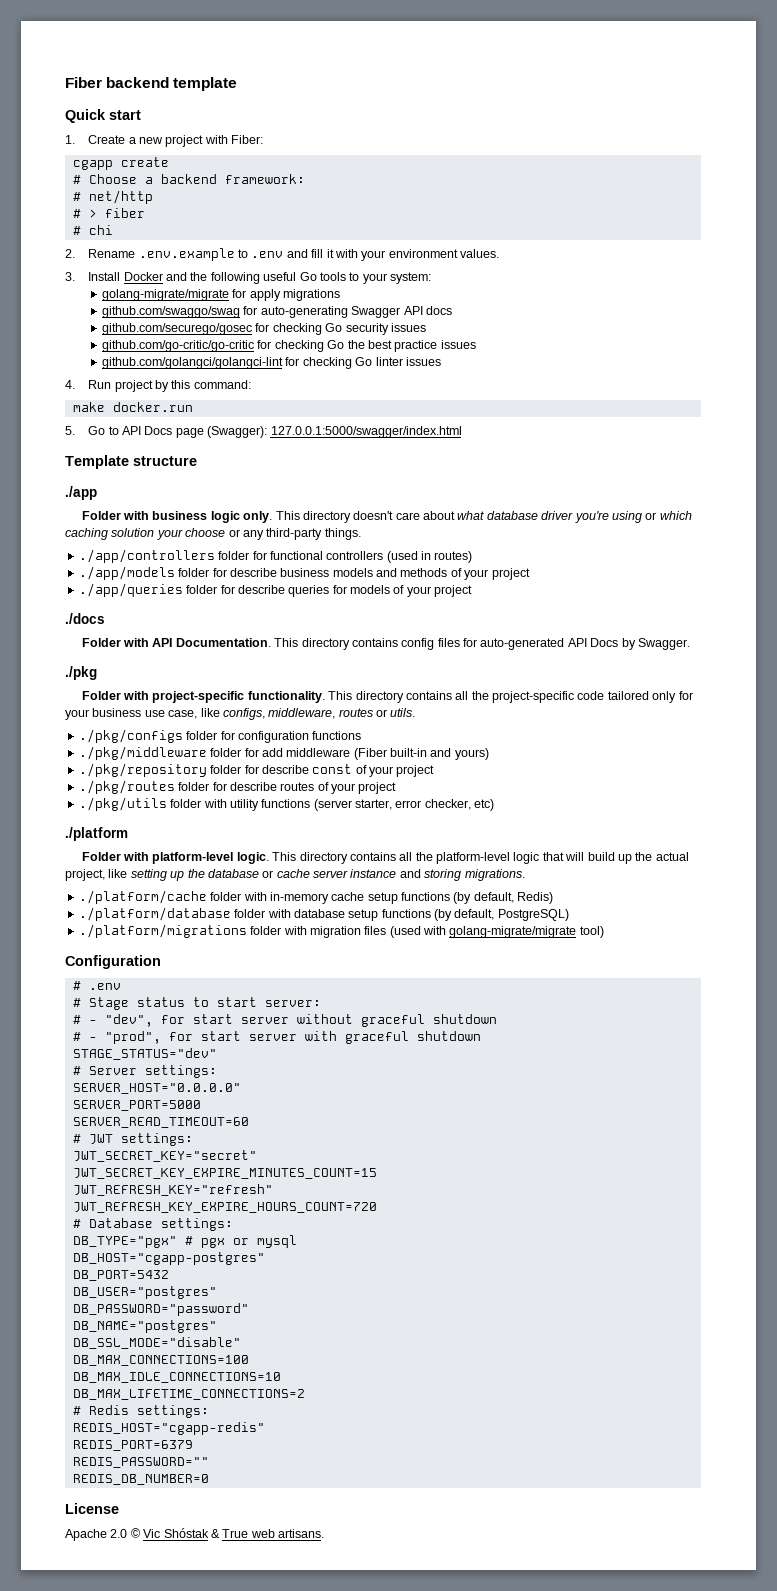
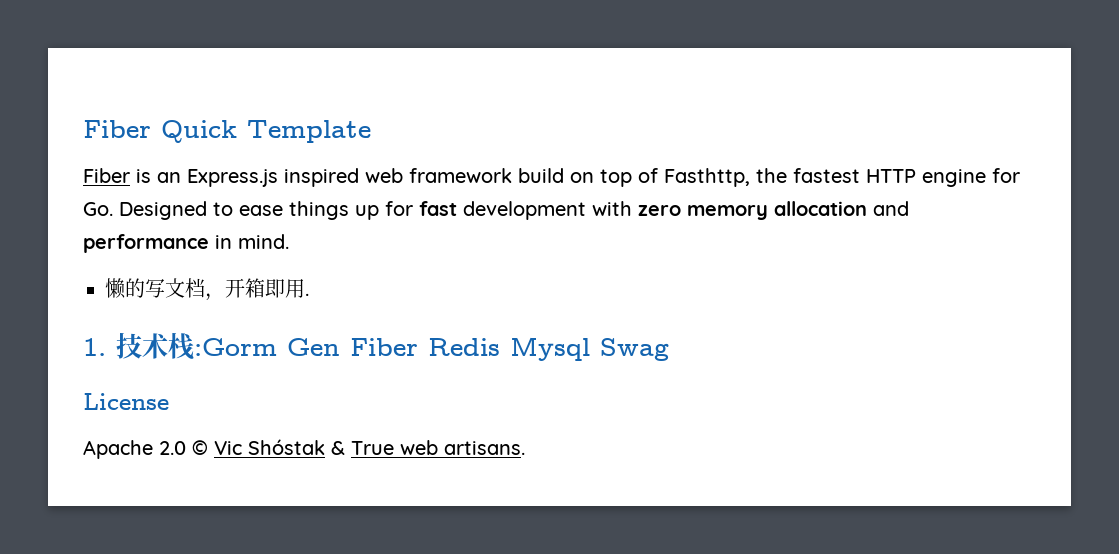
[65,77,238,91] [65,109,141,123] [65,135,264,147] [72,157,169,170] [72,174,305,184] [72,190,153,204] [72,208,145,218] [72,225,113,235] [65,248,499,261] [65,272,431,284] [101,289,341,301] [101,306,452,318] [101,323,426,335] [101,340,476,352] [101,357,441,369] [65,380,251,392] [72,402,193,412] [65,426,462,438] [65,455,197,469] [65,486,97,500] [81,511,692,523] [65,528,361,540] [78,549,473,563] [78,566,530,580] [78,583,473,597] [65,613,105,624] [81,638,690,650] [65,666,97,680] [81,691,693,703] [65,708,416,720] [78,729,362,743] [78,746,489,760] [78,763,435,777] [78,780,397,794] [78,797,495,811] [65,827,128,841] [81,852,689,864] [65,869,525,881] [78,890,554,904] [78,907,569,921] [78,924,604,938] [65,955,161,969] [72,981,121,990] [72,997,321,1010] [72,1014,497,1027] [72,1031,481,1044] [72,1048,217,1060] [72,1065,217,1078] [72,1083,241,1094] [72,1100,201,1111] [72,1117,249,1128] [72,1133,193,1146] [72,1150,257,1162] [72,1168,377,1179] [72,1184,273,1196] [72,1202,377,1213] [72,1218,233,1231] [72,1235,297,1248] [72,1252,265,1265] [72,1270,169,1281] [72,1286,217,1299] [72,1303,249,1316] [72,1320,217,1333] [72,1337,241,1349] [72,1355,249,1366] [72,1372,281,1383] [72,1389,305,1400] [72,1405,209,1418] [72,1422,265,1435] [72,1440,193,1451] [72,1457,209,1468] [72,1474,209,1485] Fiber backend template // Quick start // 1. Create a new project with Fiber: // cgapp create // # Choose a backend framework: // # net/http // # > fiber // # chi // 2. Rename .env.example to .env and fill it with your environment values. // 3. Install Docker and the following useful Go tools to your system: // golang-migrate/migrate for apply migrations // github.com/swaggo/swag for auto-generating Swagger API docs // github.com/securego/gosec for checking Go security issues // github.com/go-critic/go-critic for checking Go the best practice issues // github.com/golangci/golangci-lint for checking Go linter issues // 4. Run project by this command: // make docker.run // 5. Go to API Docs page (Swagger): 127.0.0.1:5000/swagger/index.html // Template structure // ./app // Folder with business logic only. This directory doesn't care about what database driver you're using or which caching solution your choose or any third-party things. // ./app/controllers folder for functional controllers (used in routes) // ./app/models folder for describe business models and methods of your project // ./app/queries folder for describe queries for models of your project // ./docs // Folder with API Documentation. This directory contains config files for auto-generated API Docs by Swagger. // ./pkg // Folder with project-specific functionality. This directory contains all the project-specific code tailored only for your business use case, like configs, middleware, routes or utils. // ./pkg/configs folder for configuration functions // ./pkg/middleware folder for add middleware (Fiber built-in and yours) // ./pkg/repository folder for describe const of your project // ./pkg/routes folder for describe routes of your project // ./pkg/utils folder with utility functions (server starter, error checker, etc) // ./platform // Folder with platform-level logic. This directory contains all the platform-level logic that will build up the actual project, like setting up the database or cache server instance and storing migrations. // ./platform/cache folder with in-memory cache setup functions (by default, Redis) // ./platform/database folder with database setup functions (by default, PostgreSQL) // ./platform/migrations folder with migration files (used with golang-migrate/migrate tool) // Configuration // # .env // # Stage status to start server: // # - "dev", for start server without graceful shutdown // # - "prod", for start server with graceful shutdown // STAGE_STATUS="dev" // # Server settings: // SERVER_HOST="0.0.0.0" // SERVER_PORT=5000 // SERVER_READ_TIMEOUT=60 // # JWT settings: // JWT_SECRET_KEY="secret" // JWT_SECRET_KEY_EXPIRE_MINUTES_COUNT=15 // JWT_REFRESH_KEY="refresh" // JWT_REFRESH_KEY_EXPIRE_HOURS_COUNT=720 // # Database settings: // DB_TYPE="pgx" # pgx or mysql // DB_HOST="cgapp-postgres" // DB_PORT=5432 // DB_USER="postgres" // DB_PASSWORD="password" // DB_NAME="postgres" // DB_SSL_MODE="disable" // DB_MAX_CONNECTIONS=100 // DB_MAX_IDLE_CONNECTIONS=10 // DB_MAX_LIFETIME_CONNECTIONS=2 // # Redis settings: // REDIS_HOST="cgapp-redis" // REDIS_PORT=6379 // REDIS_PASSWORD="" // REDIS_DB_NUMBER=0 -> [83,120,371,143] [83,168,1020,187] [83,201,909,220] [83,234,289,253] [105,278,309,301] [83,332,669,361] Fiber Quick Template // Fiber is an Express.js inspired web framework build on top of Fasthttp, the fastest HTTP engine for Go. Designed to ease things up for fast development with zero memory allocation and performance in mind. // 懒的写文档，开箱即用. // 1.技术栈:Gorm Gen Fiber Redis Mysql Swag

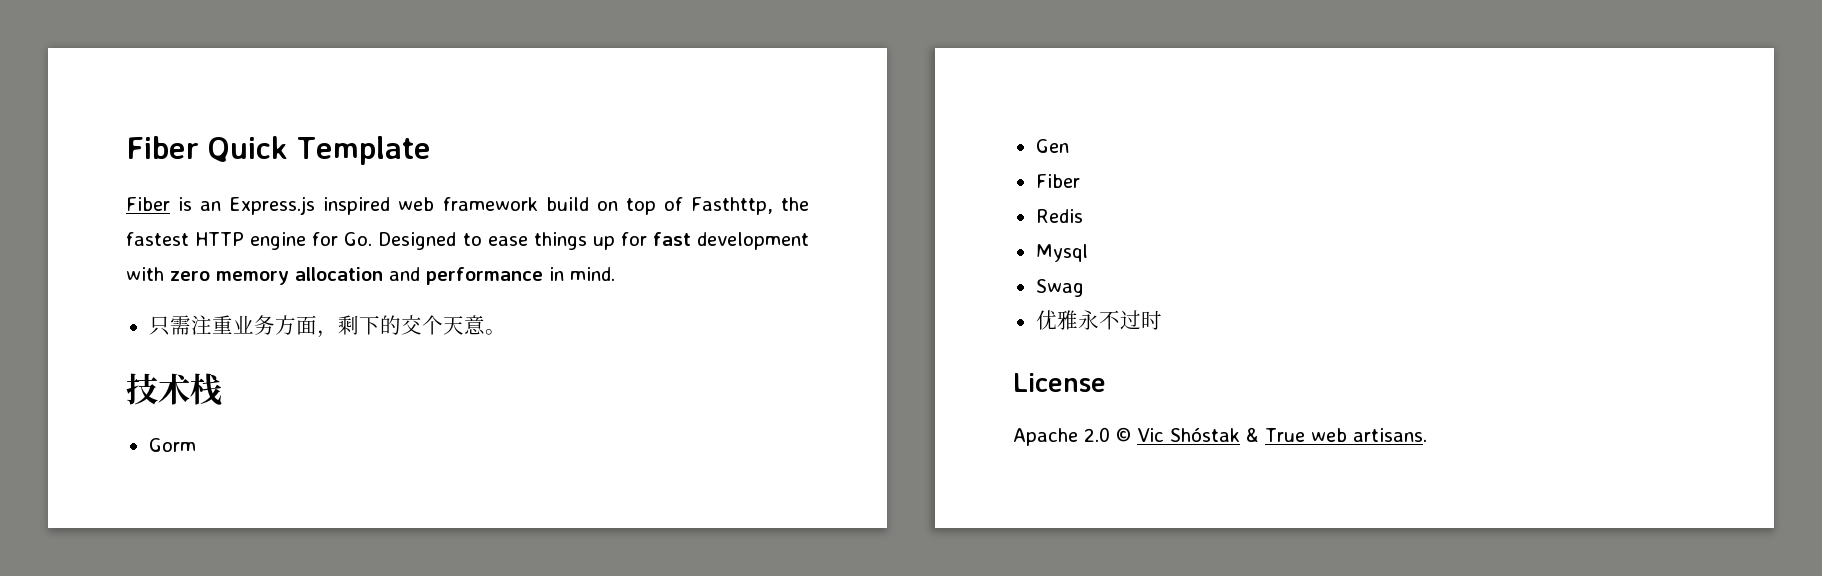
[105,278,309,301] [83,338,106,356] 懒的写文档，开箱即用. // 1. -> [148,315,506,338] 只需注重业务方面，剩下的交个天意。 //
[194,338,277,356] :Gorm -> [148,438,196,452] // Gorm //
[350,338,418,356] Fiber -> [1035,174,1080,188] // Fiber //
(500, 347) none -> (1083, 216) //
(590, 349) none -> (1088, 253) //
(669, 349) none -> [1035,310,1162,330] // 优雅永不过时

